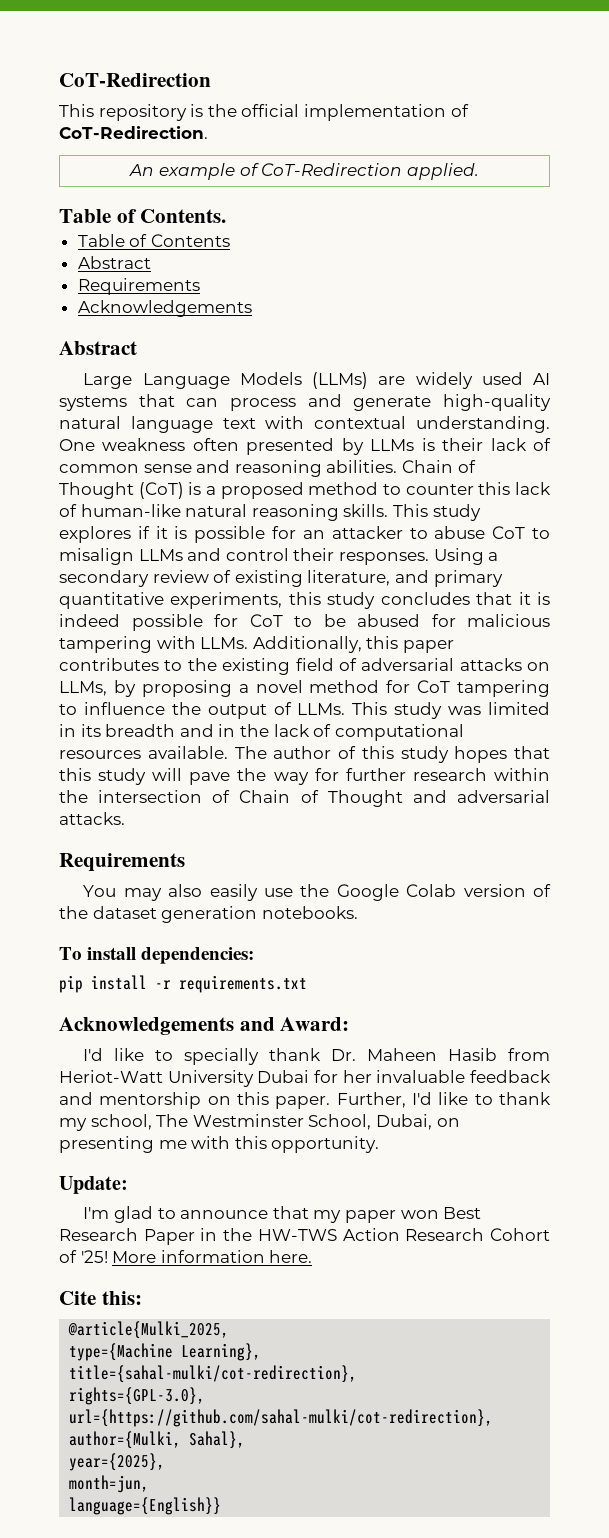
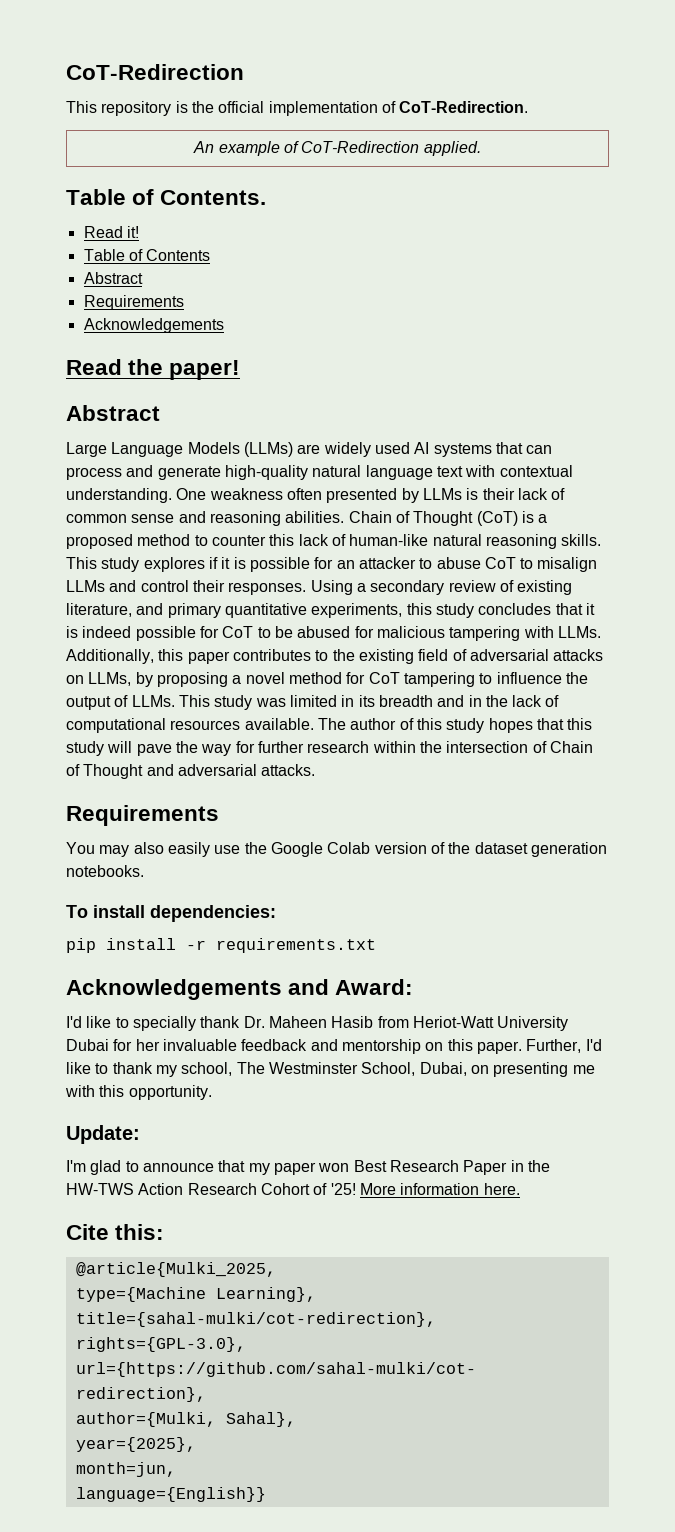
(227, 216) none -> [83,226,139,238] // Read it!
(252, 308) none -> [66,359,241,380] // Read the paper!

